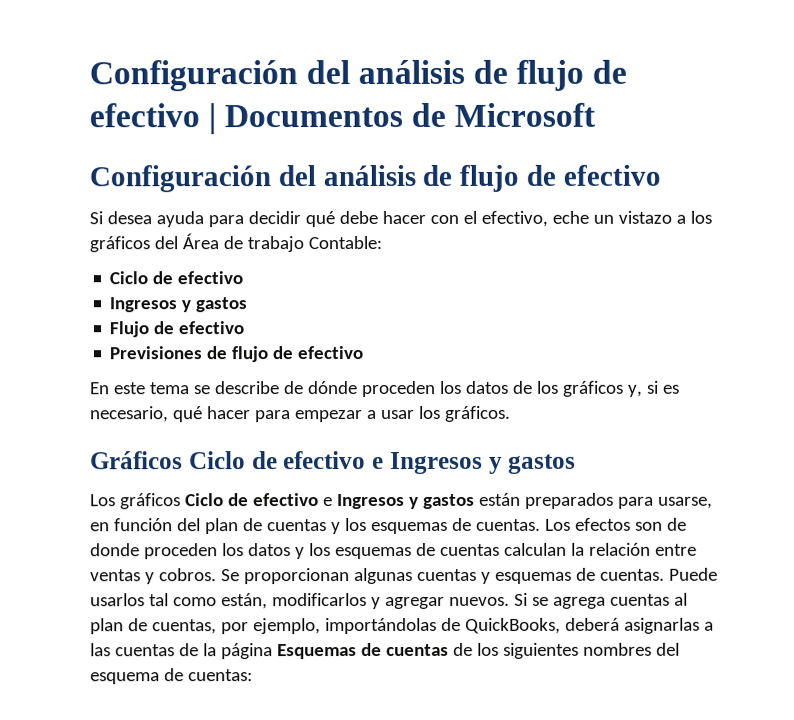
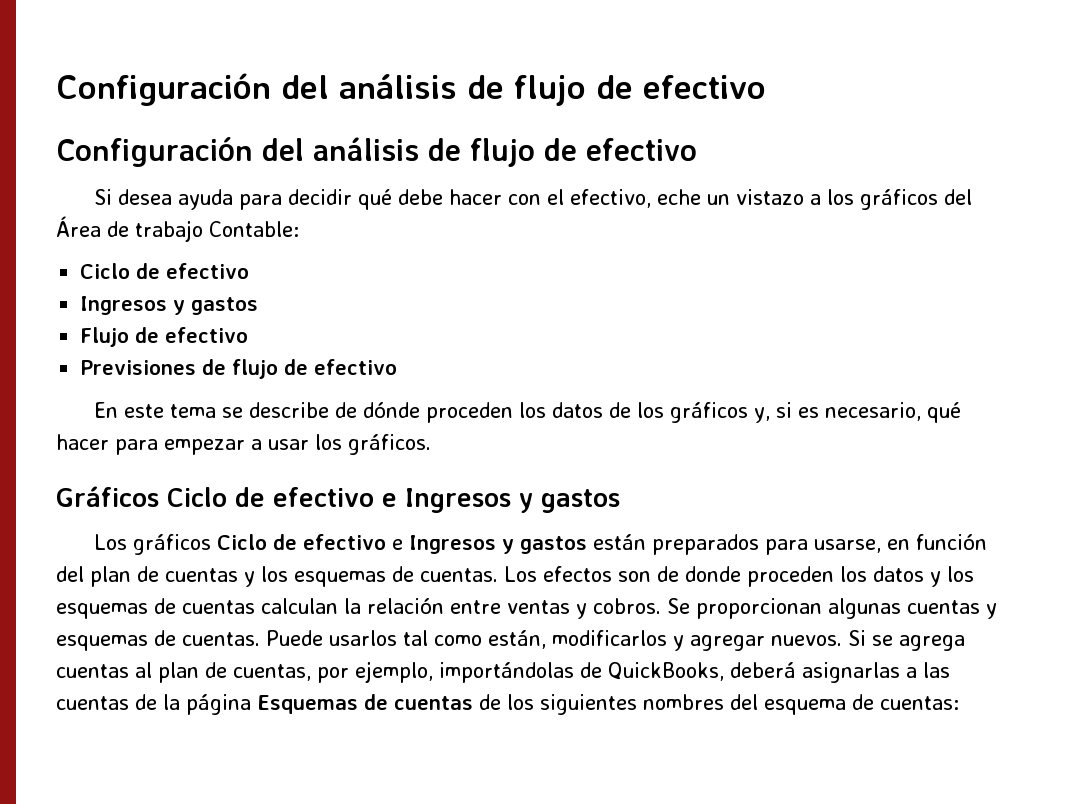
[89,59,628,92] [89,102,597,135] Configuración del análisis de flujo de efectivo | Documentos de Microsoft -> [56,73,766,106] Configuración del análisis de flujo de efectivo

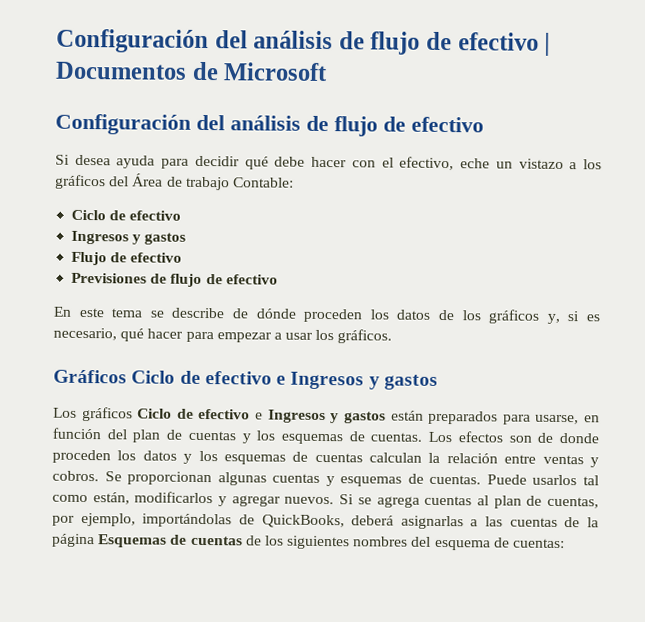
[56,73,766,106] Configuración del análisis de flujo de efectivo -> [56,28,551,56] [55,61,329,82] Configuración del análisis de flujo de efectivo | Documentos de Microsoft

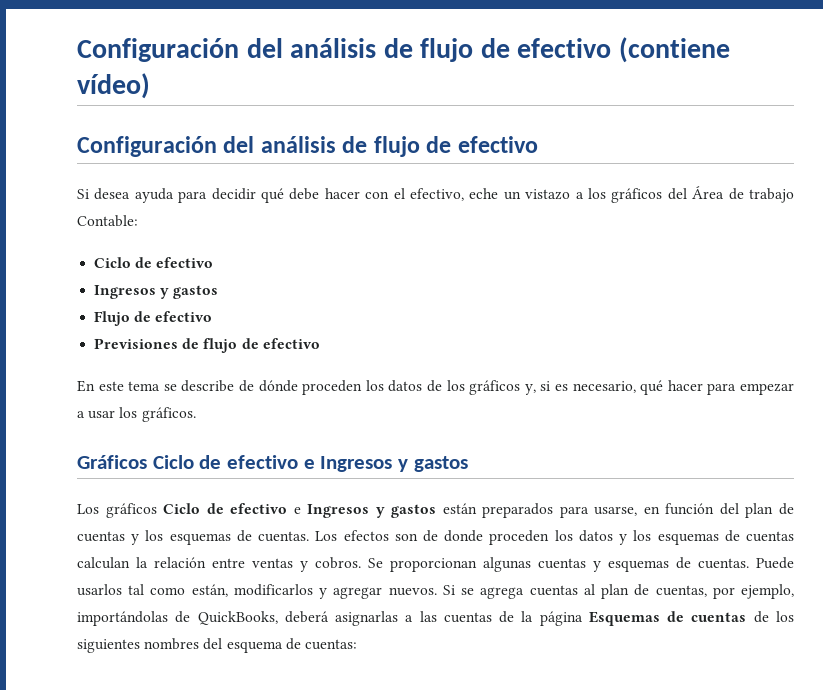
[56,28,551,56] [55,61,329,82] Configuración del análisis de flujo de efectivo | Documentos de Microsoft -> [77,37,730,63] [77,73,150,99] Configuración del análisis de flujo de efectivo (contiene vídeo)

